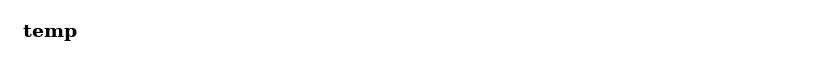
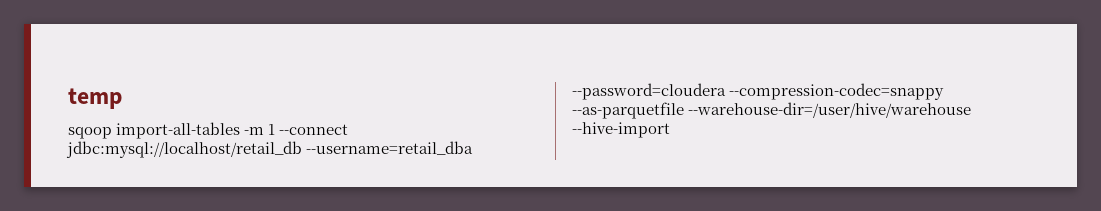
(78, 32) none -> [68,122,349,139] [66,141,474,158] [572,83,945,100] [572,102,972,119] [572,122,670,138] // sqoop import-all-tables -m 1 --connect jdbc:mysql://localhost/retail_db --username=retail_dba --password=cloudera --compression-codec=snappy --as-parquetfile --warehouse-dir=/user/hive/warehouse --hive-import

